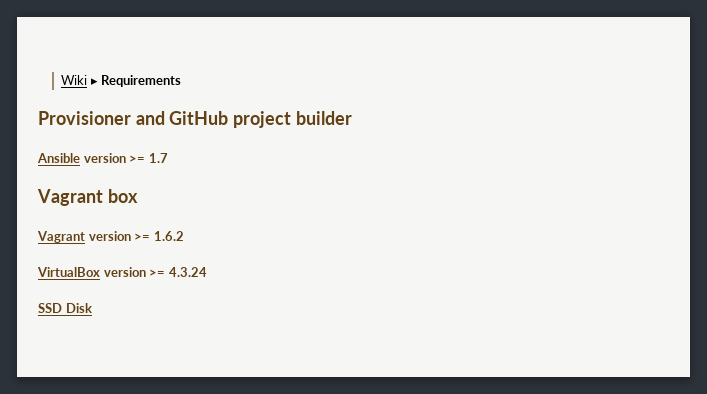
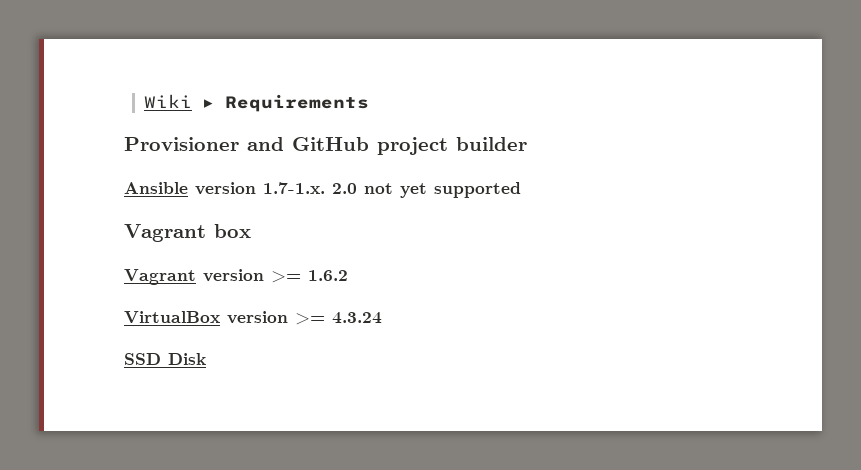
[129,153,168,163] >= 1.7 -> [263,182,521,198] 1.7-1.x. 2.0 not yet supported

